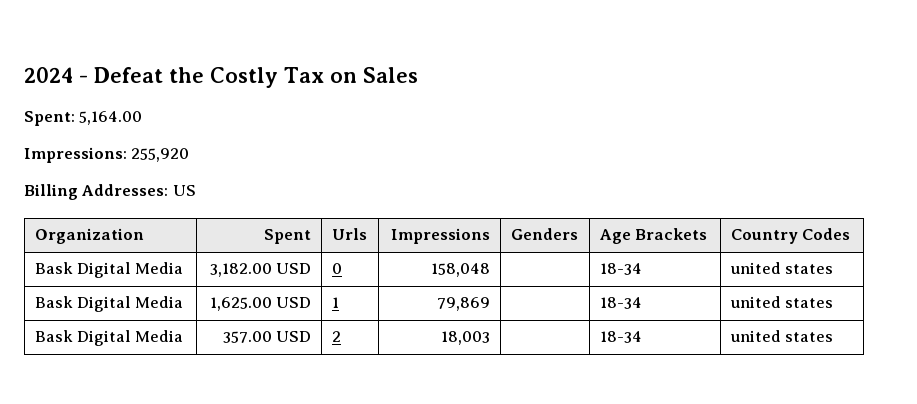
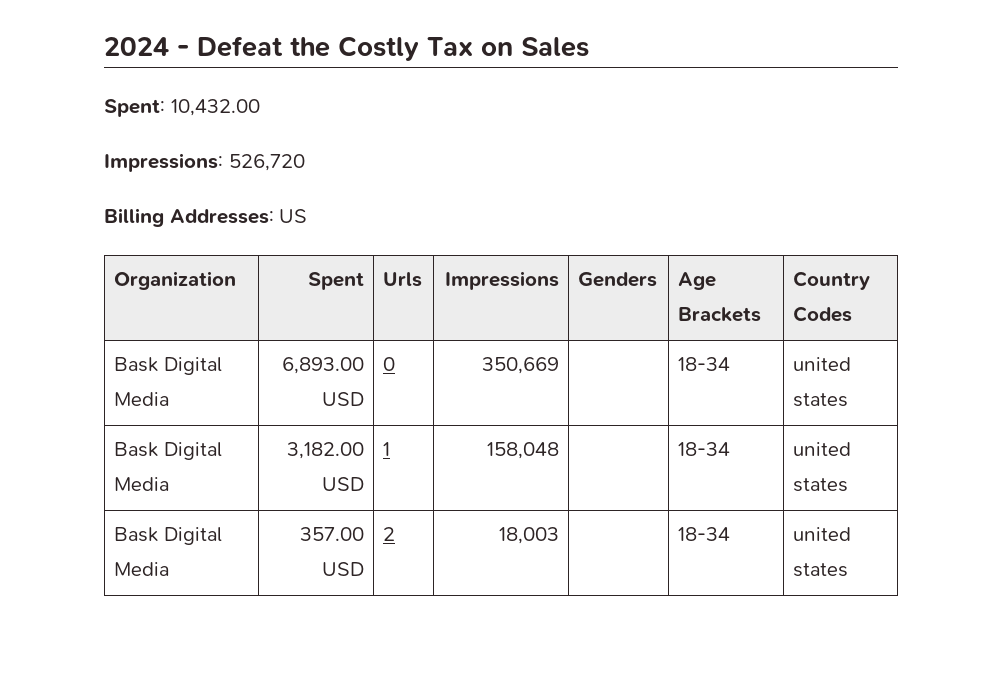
[79,111,143,125] 5,164.00 -> [170,99,260,116] 10,432.00
[131,148,190,162] 255,920 -> [228,154,305,171] 526,720
[209,263,272,277] 3,182.00 -> [282,357,365,374] 6,893.00
[431,263,491,277] [599,263,642,275] [729,262,834,274] [34,296,183,312] [209,297,272,311] 158,048 | | 18-34 | united states // Bask Digital Media | 1,625.00 -> [482,357,560,374] [677,357,730,371] [792,357,851,371] [792,393,848,407] [113,442,222,460] [113,477,169,491] [287,442,365,459] 350,669 | | 18-34 | united states // Bask Digital Media | 3,182.00
[437,297,491,311] 79,869 -> [487,442,560,459] 158,048

